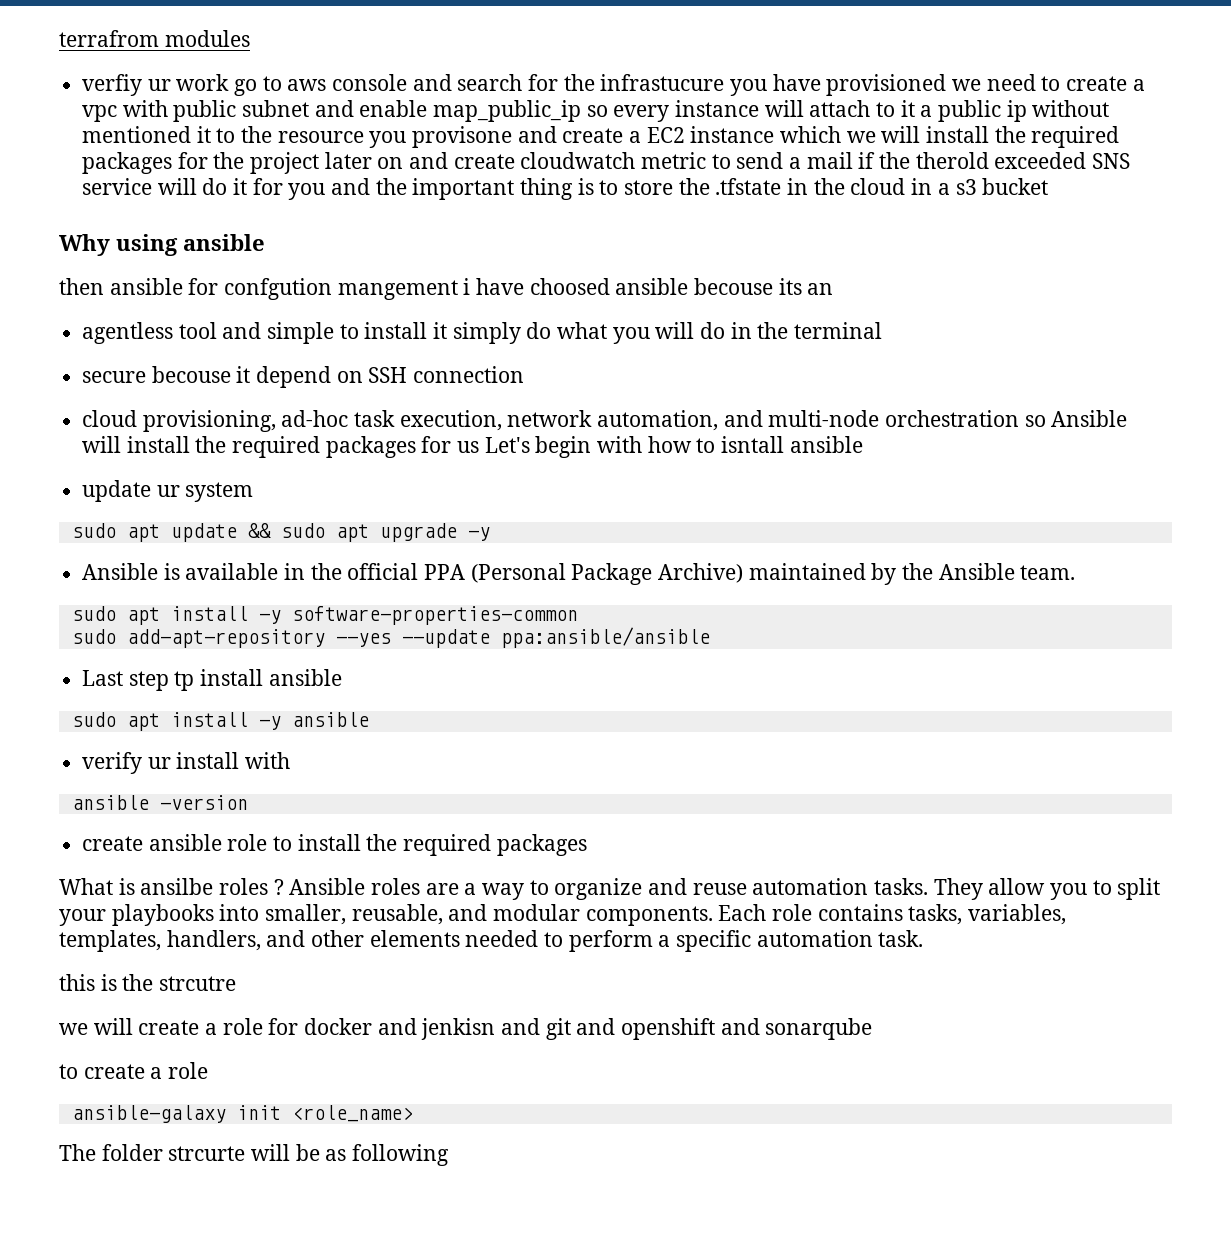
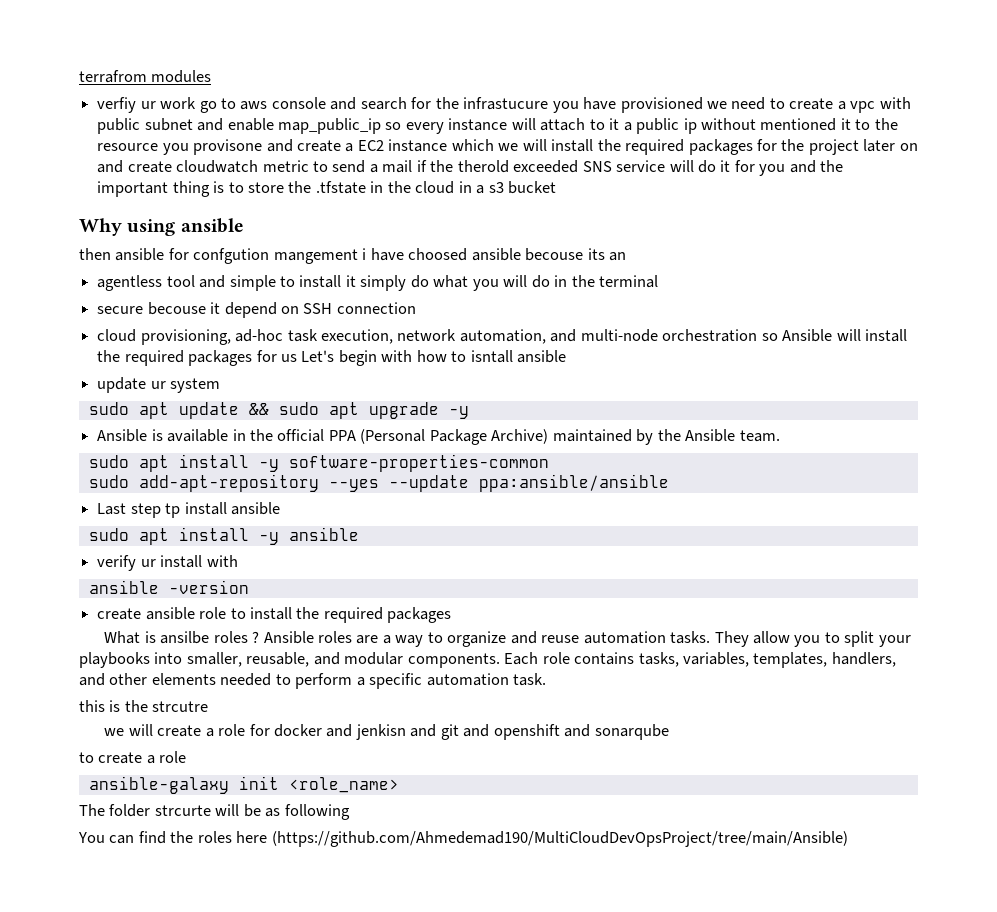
(450, 1155) none -> [78,831,848,847] // You can find the roles here (https://github.com/Ahmedemad190/MultiCloudDevOpsProject/tree/main/Ansible)

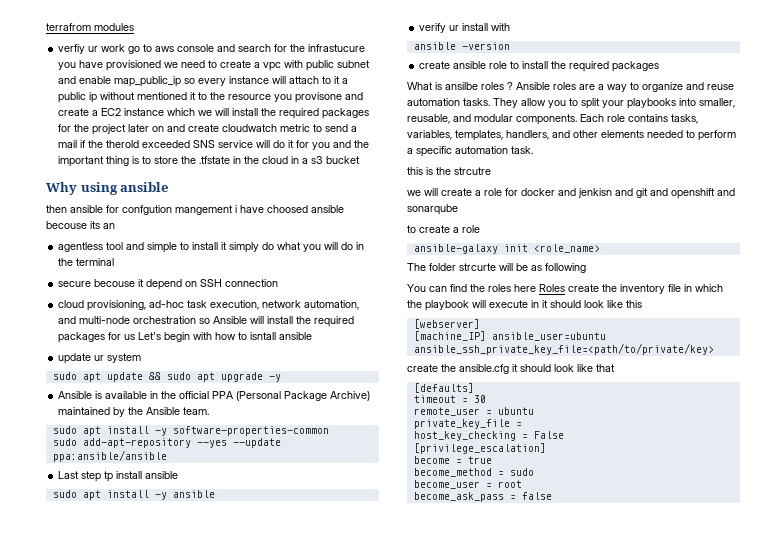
[271,831,848,847] (https://github.com/Ahmedemad190/MultiCloudDevOpsProject/tree/main/Ansible) -> [539,284,723,294] [407,300,642,311] [413,319,480,329] [413,331,606,341] [413,343,714,355] [407,364,615,374] [413,383,474,393] [413,395,486,403] [413,407,534,416] [413,419,522,429] [413,431,564,441] [413,443,546,454] [413,456,492,464] [413,468,534,477] [413,480,522,489] [413,492,552,502] Roles create the inventory file in which the playbook will execute in it should look like this // [webserver] // [machine_IP] ansible_user=ubuntu ansible_ssh_private_key_file=<path/to/private/key> // create the ansible.cfg it should look like that // [defaults] // timeout = 30 // remote_user = ubuntu // private_key_file = // host_key_checking = False // [privilege_escalation] // become = true // become_method = sudo // become_user = root // become_ask_pass = false

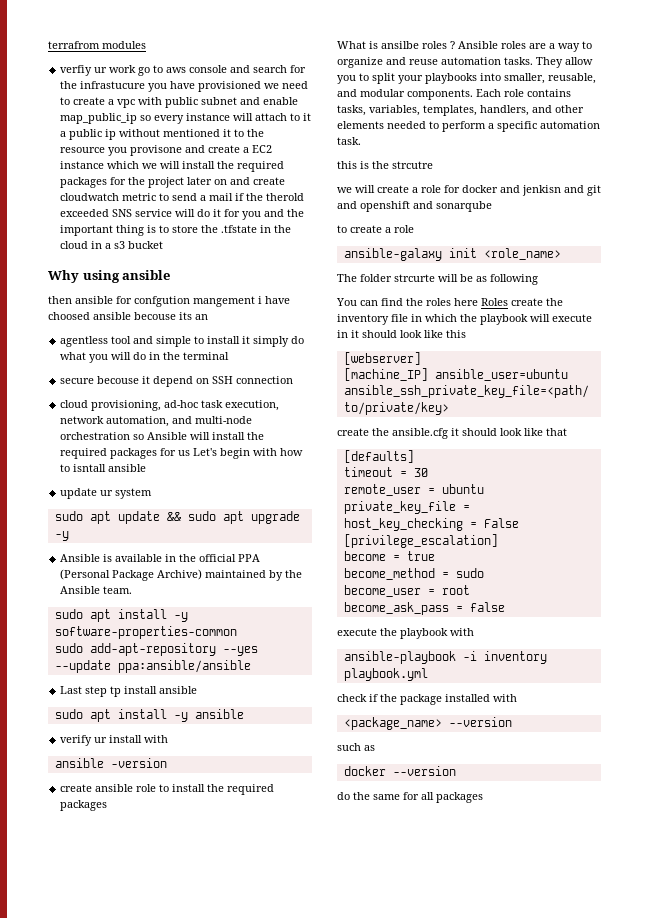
(552, 496) none -> [337,628,474,639] [343,651,547,664] [343,668,428,681] [337,694,517,705] [343,717,512,730] [337,743,375,751] [343,766,456,776] [337,792,483,803] // execute the playbook with // ansible-playbook -i inventory playbook.yml // check if the package installed with // <package_name> --version // such as // docker --version // do the same for all packages

